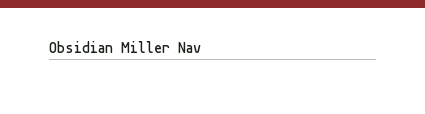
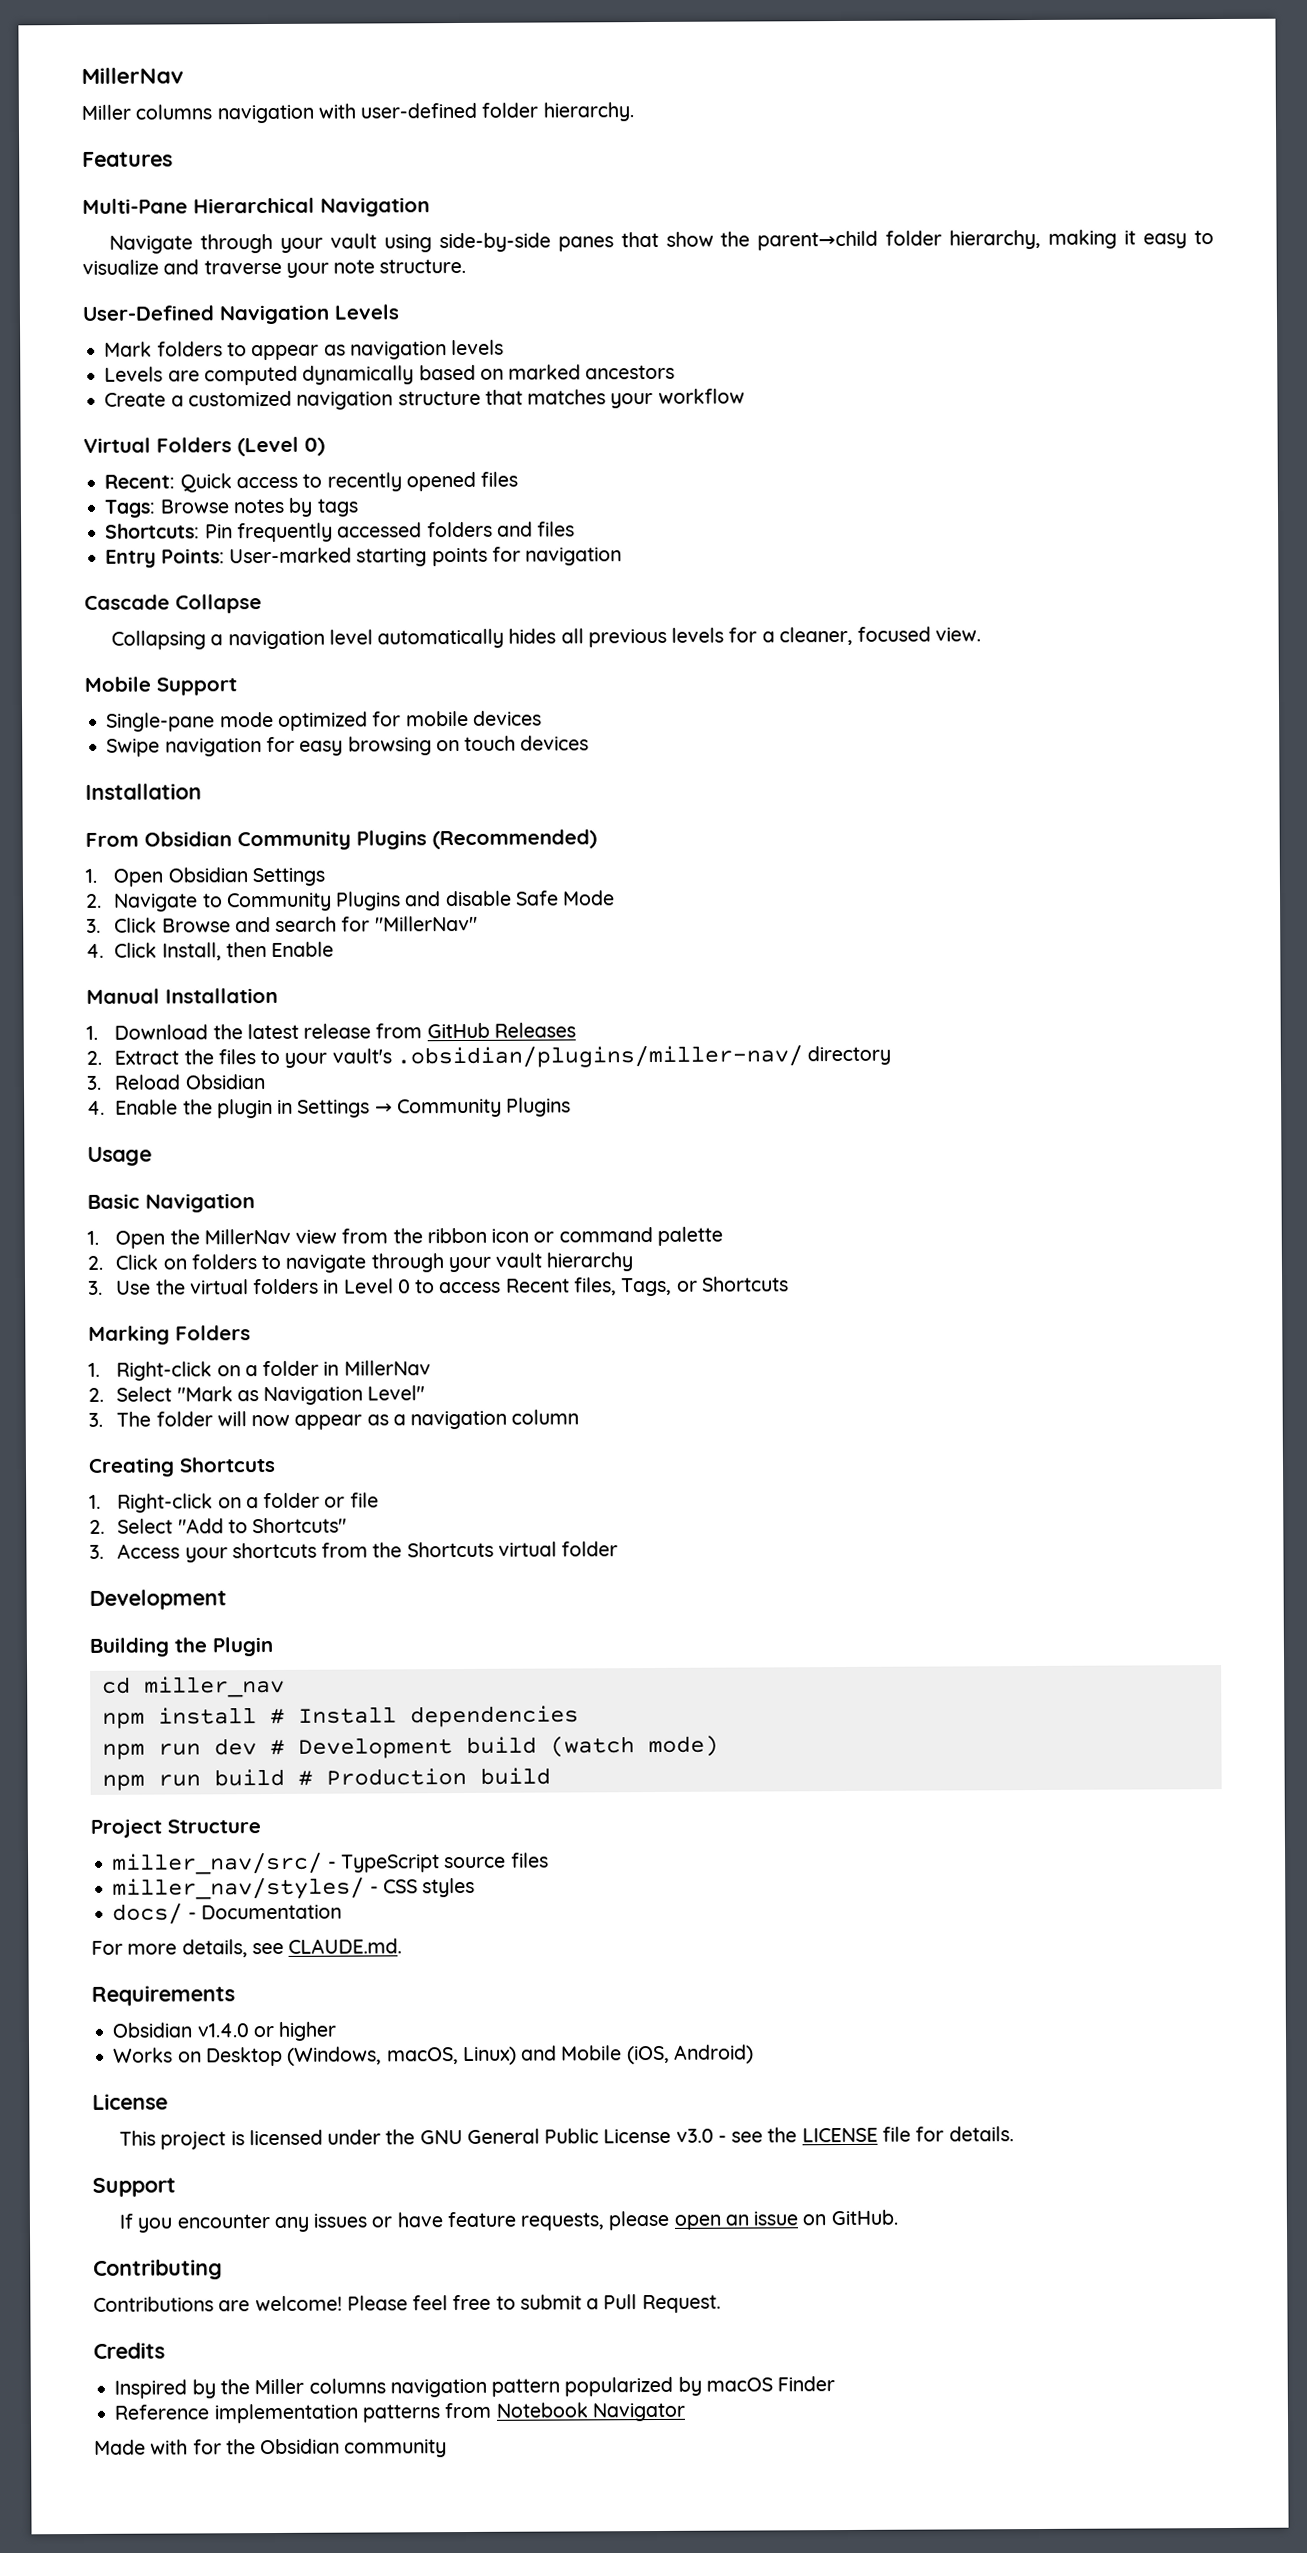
[49,41,201,53] Obsidian Miller Nav -> [81,67,184,84] [81,102,634,124] [82,151,173,167] [82,197,430,217] [109,229,1214,254] [82,258,467,278] [82,304,399,325] [104,339,505,361] [104,364,676,386] [104,388,745,410] [83,436,325,457] [104,471,519,493] [104,497,359,518] [105,521,576,543] [105,546,623,568] [84,594,262,614] [111,626,982,650] [84,676,237,696] [106,710,542,732] [106,735,590,757] [85,783,202,800] [85,829,597,851] [85,867,325,887] [85,890,616,912] [86,915,478,933] [86,941,335,961] [86,987,278,1004] [86,1022,576,1040] [86,1045,892,1069] [86,1074,266,1090] [87,1097,572,1119] [87,1146,152,1166] [87,1193,255,1213] [87,1226,723,1249] [87,1252,634,1273] [88,1276,789,1297] [88,1325,251,1345] [88,1360,431,1381] [88,1385,426,1406] [88,1409,580,1430] [88,1456,276,1477] [89,1492,379,1513] [89,1517,348,1534] [89,1541,619,1563] [89,1589,227,1610] [89,1636,273,1657] [101,1675,285,1698] [101,1705,579,1729] [101,1735,719,1760] [101,1767,551,1791] [90,1818,261,1838] [112,1852,549,1875] [112,1877,476,1900] [112,1903,342,1925] [91,1938,403,1958] [91,1985,235,2006] [112,2021,337,2041] [113,2044,754,2067] [92,2093,168,2110] [119,2126,1014,2150] [92,2177,176,2197] [119,2209,898,2233] [93,2259,223,2280] [93,2294,721,2314] [93,2342,165,2359] [114,2376,836,2399] [114,2402,685,2424] [94,2438,448,2458] MillerNav // Miller columns navigation with user-defined folder hierarchy. // Features // Multi-Pane Hierarchical Navigation // Navigate through your vault using side-by-side panes that show the parent→child folder hierarchy, making it easy to visualize and traverse your note structure. // User-Defined Navigation Levels // Mark folders to appear as navigation levels // Levels are computed dynamically based on marked ancestors // Create a customized navigation structure that matches your workflow // Virtual Folders (Level 0) // Recent: Quick access to recently opened files // Tags: Browse notes by tags // Shortcuts: Pin frequently accessed folders and files // Entry Points: User-marked starting points for navigation // Cascade Collapse // Collapsing a navigation level automatically hides all previous levels for a cleaner, focused view. // Mobile Support // Single-pane mode optimized for mobile devices // Swipe navigation for easy browsing on touch devices // Installation // From Obsidian Community Plugins (Recommended) // 1. Open Obsidian Settings // 2. Navigate to Community Plugins and disable Safe Mode // 3. Click Browse and search for "MillerNav" // 4. Click Install, then Enable // Manual Installation // 1. Download the latest release from GitHub Releases // 2. Extract the files to your vault's .obsidian/plugins/miller-nav/ directory // 3. Reload Obsidian // 4. Enable the plugin in Settings → Community Plugins // Usage // Basic Navigation // 1. Open the MillerNav view from the ribbon icon or command palette // 2. Click on folders to navigate through your vault hierarchy // 3. Use the virtual folders in Level 0 to access Recent files, Tags, or Shortcuts // Marking Folders // 1. Right-click on a folder in MillerNav // 2. Select "Mark as Navigation Level" // 3. The folder will now appear as a navigation column // Creating Shortcuts // 1. Right-click on a folder or file // 2. Select "Add to Shortcuts" // 3. Access your shortcuts from the Shortcuts virtual folder // Development // Building the Plugin // cd miller_nav // npm install # Install dependencies // npm run dev # Development build (watch mode) // npm run build # Production build // Project Structure // miller_nav/src/ - TypeScript source files // miller_nav/styles/ - CSS styles // docs/ - Documentation // For more details, see CLAUDE.md. // Requirements // Obsidian v1.4.0 or higher // Works on Desktop (Windows, macOS, Linux) and Mobile (iOS, Android) // License // This project is licensed under the GNU General Public License v3.0 - see the LICENSE file for details. // Support // If you encounter any issues or have feature requests, please open an issue on GitHub. // Contributing // Contributions are welcome! Please feel free to submit a Pull Request. // Credits // Inspired by the Miller columns navigation pattern popularized by macOS Finder // Reference implementation patterns from Notebook Navigator // Made with for the Obsidian community

